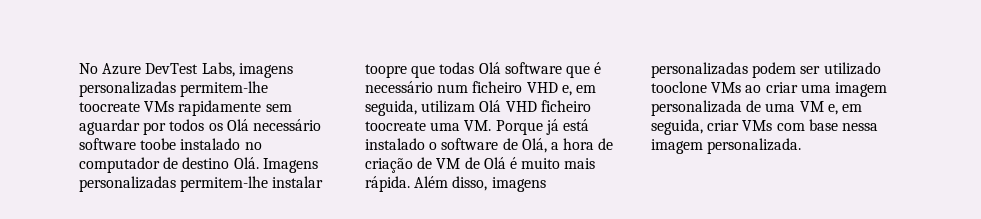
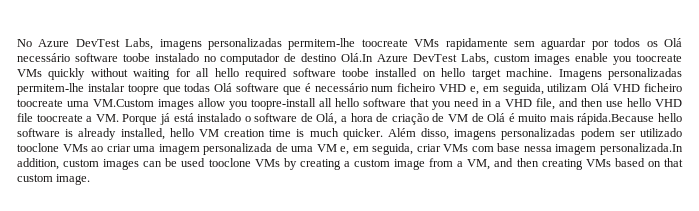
[233,157,259,169] Olá. -> [341,53,682,65] [17,68,553,80] Olá.In Azure DevTest Labs, custom images enable you toocreate VMs quickly without waiting for all hello required software toobe installed on hello target machine.
(461, 126) none -> [93,98,682,110] [17,113,93,122] VM.Custom images allow you toopre-install all hello software that you need in a VHD file, and then use hello VHD file toocreate a
[365,176,410,192] rápida. -> [577,113,682,125] [17,128,383,140] rápida.Because hello software is already installed, hello VM creation time is much quicker.
[707,138,802,154] personalizada. -> [600,143,683,155] [17,158,683,170] [17,174,91,185] personalizada.In addition, custom images can be used tooclone VMs by creating a custom image from a VM, and then creating VMs based on that custom image.

